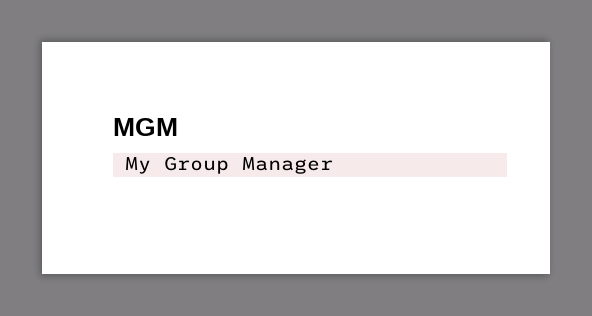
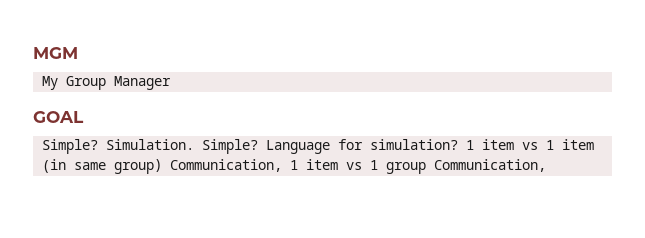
(333, 165) none -> [33,111,84,123] [41,139,594,154] [41,159,546,174] // GOAL // Simple? Simulation. Simple? Language for simulation? 1 item vs 1 item (in same group) Communication, 1 item vs 1 group Communication,

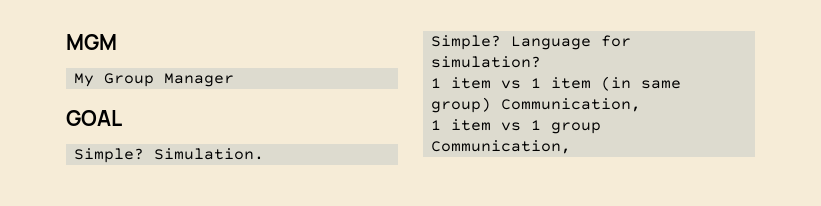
(194, 144) none -> (265, 154) //
(458, 144) none -> (542, 62) //
(282, 165) none -> (642, 105) //

